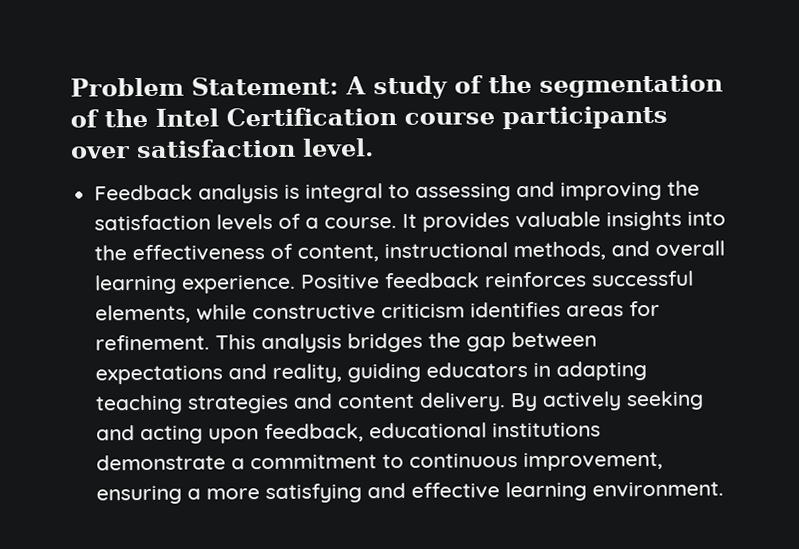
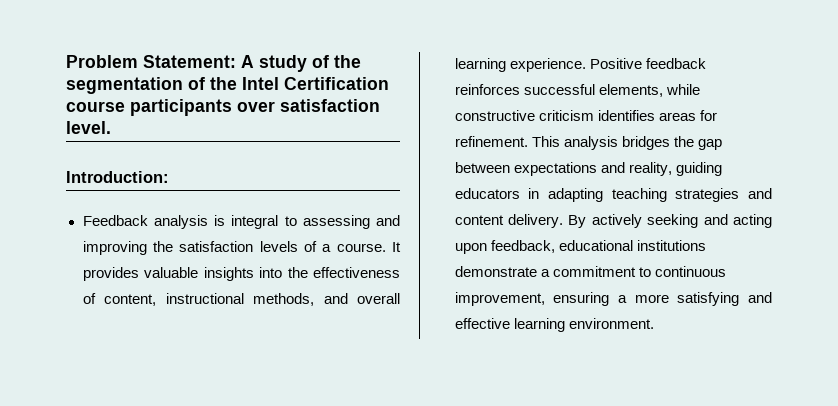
(374, 147) none -> [66,171,169,183] // Introduction:

